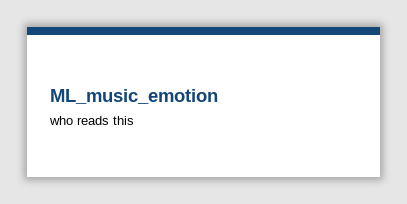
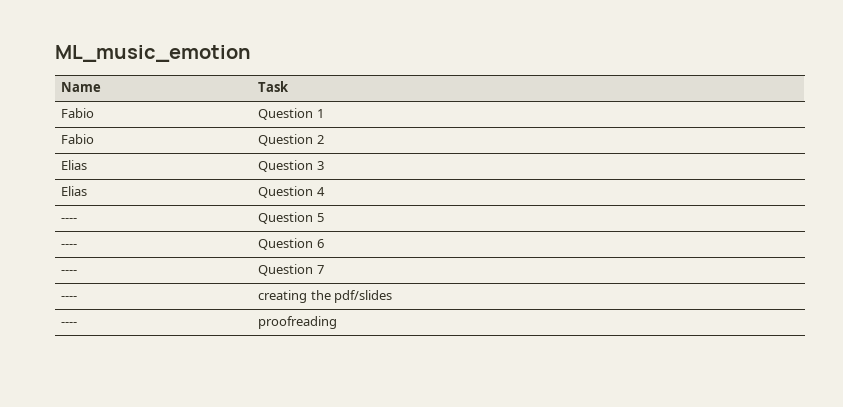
[49,116,134,125] // who reads this -> [61,82,102,92] [258,81,290,92] [61,108,95,118] [258,108,324,120] [61,134,95,144] [258,134,324,146] [61,160,88,170] [258,160,324,172] [61,186,88,196] [258,186,325,198] [61,218,78,222] [258,212,324,224] [61,244,78,248] [258,238,324,250] [61,270,78,274] [258,264,324,276] [61,296,78,300] [258,290,393,303] [61,322,78,326] [258,316,338,329] // Name | Task // Fabio | Question 1 // Fabio | Question 2 // Elias | Question 3 // Elias | Question 4 // ---- | Question 5 // ---- | Question 6 // ---- | Question 7 // ---- | creating the pdf/slides // ---- | proofreading

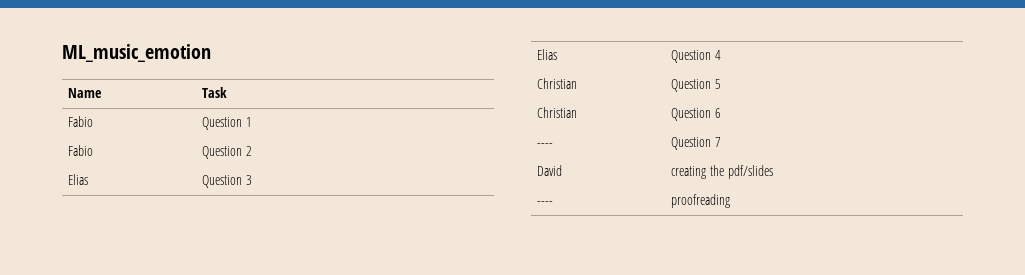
[61,218,78,222] ---- -> [537,78,578,89] Christian
[61,244,78,248] ---- -> [537,107,578,118] Christian
[61,296,78,300] ---- -> [537,165,563,176] David

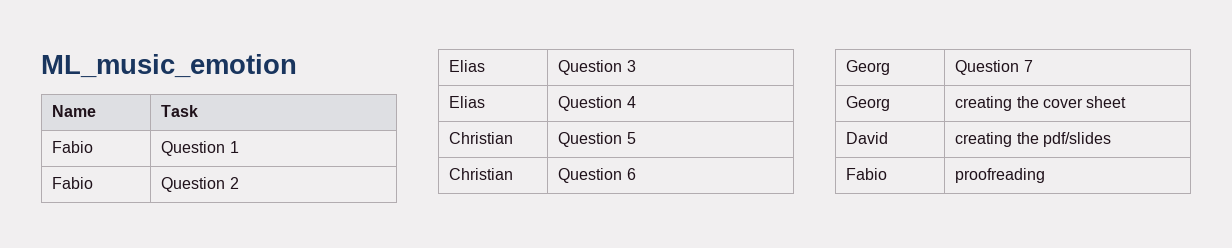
[537,143,554,147] ---- -> [846,60,891,75] Georg
(722, 142) none -> [846,96,891,111] [955,96,1127,111] // Georg | creating the cover sheet
[537,201,554,205] ---- -> [846,168,888,180] Fabio

